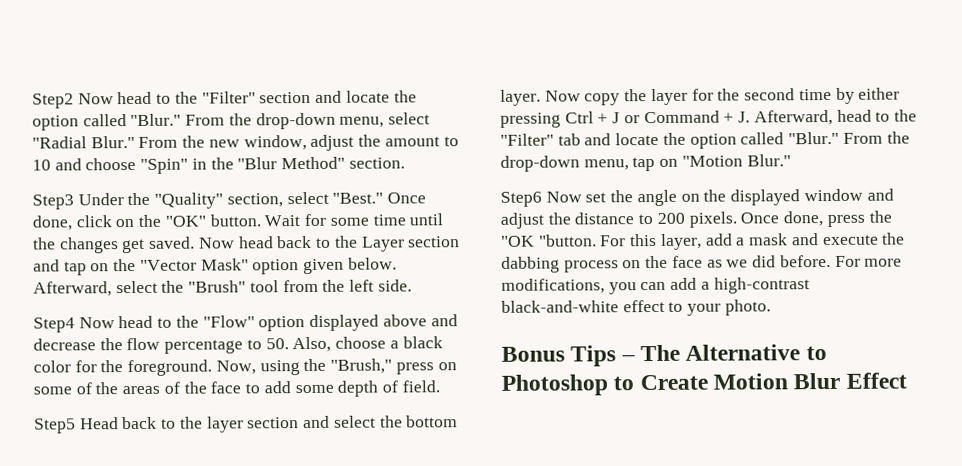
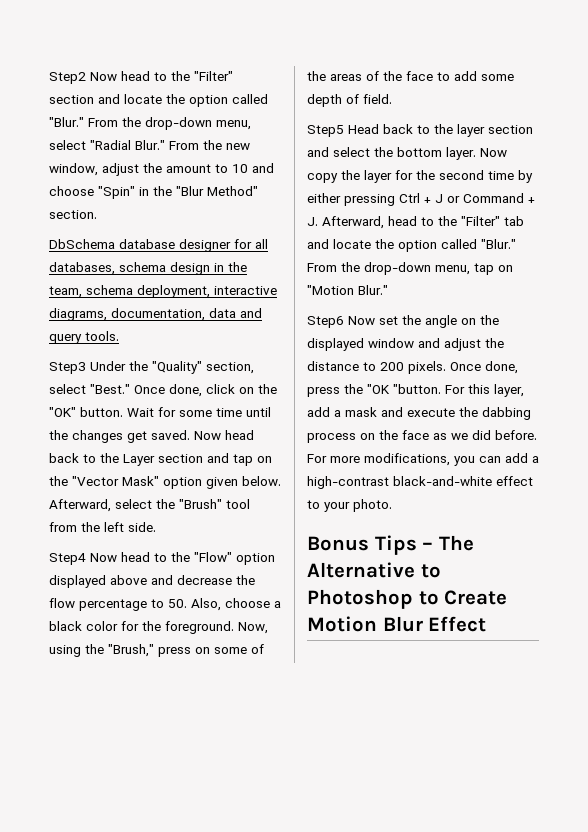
(405, 163) none -> [49,239,268,252] [49,262,247,275] [49,285,277,298] [49,308,262,321] [49,331,119,344] // DbSchema database designer for all databases, schema design in the team, schema deployment, interactive diagrams, documentation, data and query tools.

